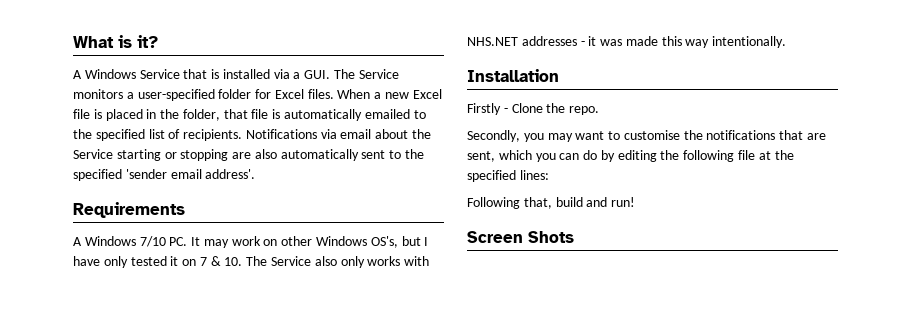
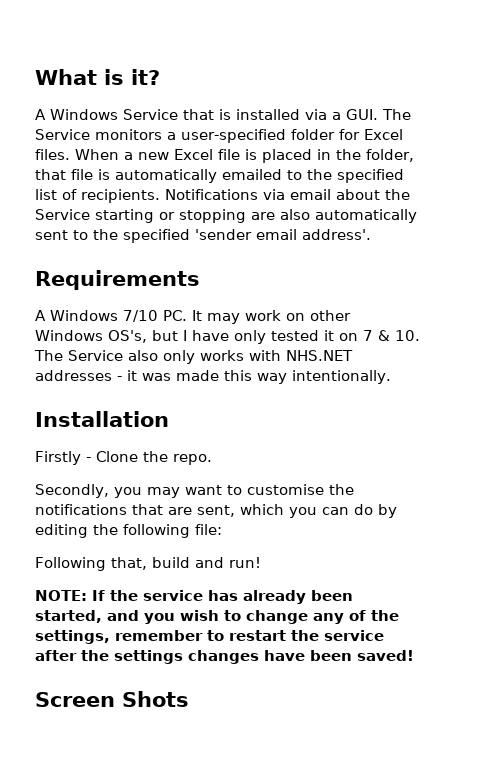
[738,150,794,160] [467,170,549,182] file at the specified lines: -> [195,524,222,535] file:
(636, 202) none -> [35,590,353,604] [35,610,399,624] [35,630,384,644] [35,650,414,664] // NOTE: If the service has already been started, and you wish to change any of the settings, remember to restart the service after the settings changes have been saved!

